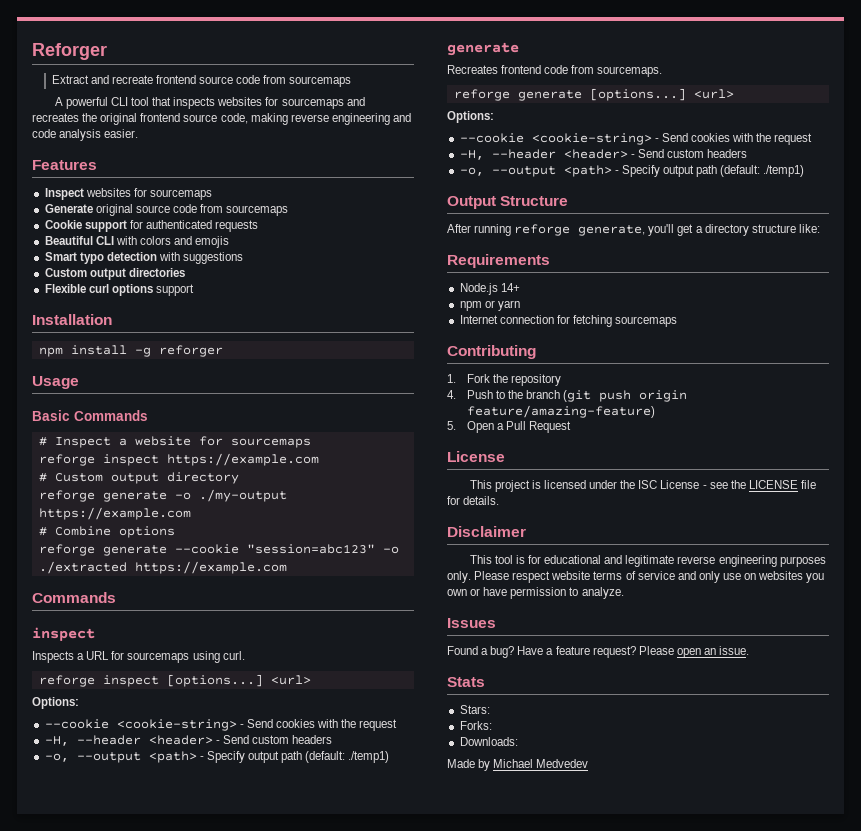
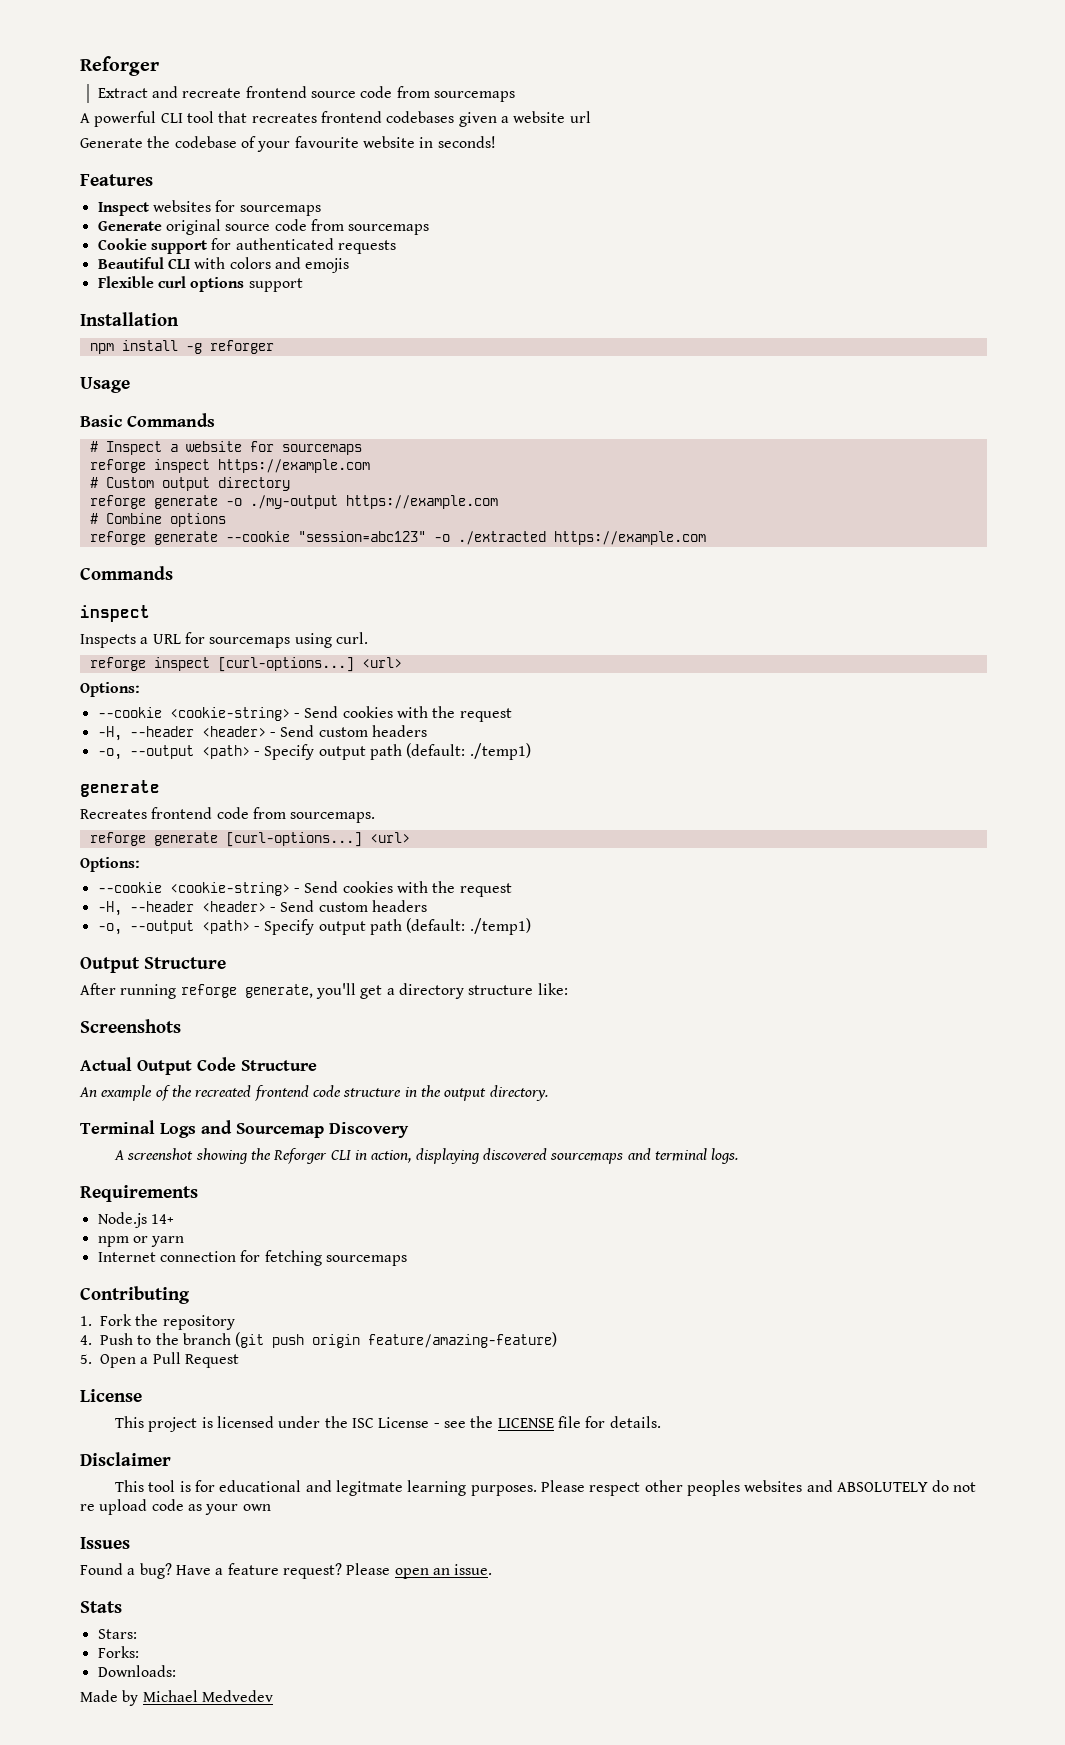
[173,97,365,109] [32,113,411,125] [32,129,139,141] inspects websites for sourcemaps and recreates the original frontend source code, making reverse engineering and code analysis easier. -> [251,111,591,127] [80,136,496,152] recreates frontend codebases given a website url // Generate the codebase of your favourite website in seconds!
[44,252,244,264] [44,268,185,280] // Smart typo detection with suggestions // Custom output directories -> (350, 265) none
[166,674,263,687] [options...] -> [217,657,354,672] [curl-options...]
[589,88,686,101] [options...] -> [225,832,362,847] [curl-options...]
(820, 228) none -> [80,1019,181,1033] [80,1057,317,1075] [79,1085,548,1101] [80,1120,409,1138] [114,1148,739,1164] // Screenshots // Actual Output Code Structure // An example of the recreated frontend code structure in the output directory. // Terminal Logs and Sourcemap Discovery // A screenshot showing the Reforger CLI in action, displaying discovered sourcemaps and terminal logs.
[625,555,826,567] [447,571,825,583] [447,587,624,599] legitimate reverse engineering purposes only. Please respect website terms of service and only use on websites you own or have permission to analyze. -> [335,1480,977,1496] [80,1499,271,1515] legitmate learning purposes. Please respect other peoples websites and ABSOLUTELY do not re upload code as your own

